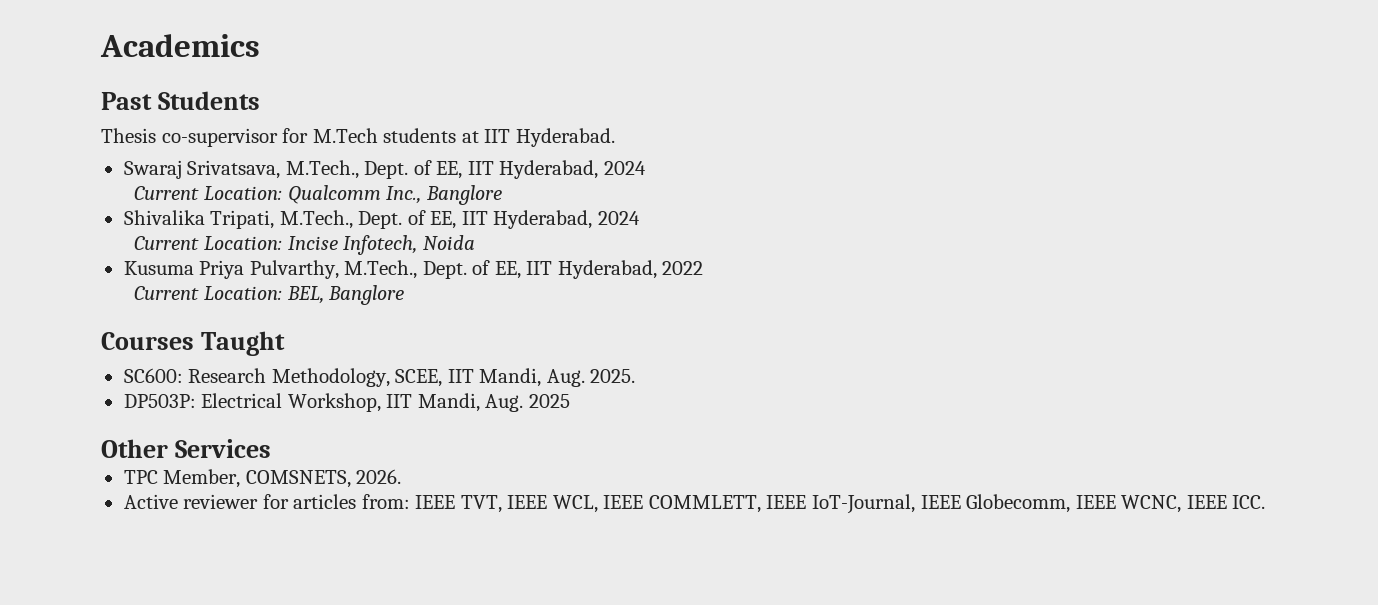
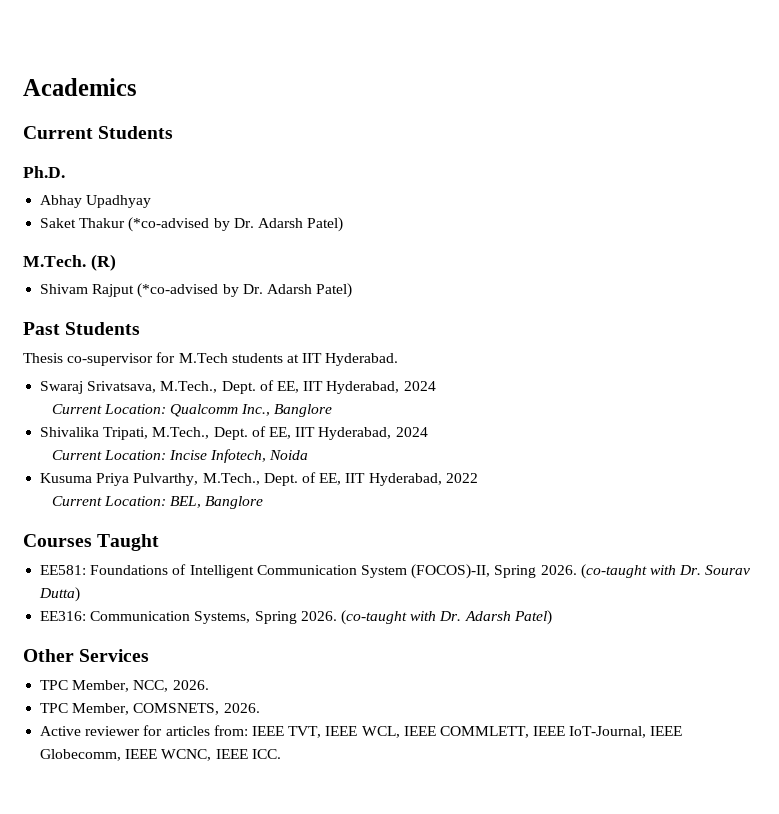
(260, 45) none -> [23,126,174,139] [23,166,65,178] [40,195,152,208] [40,217,344,232] [23,254,116,271] [40,283,353,298] // Current Students // Ph.D. // Abhay Upadhyay // Saket Thakur (*co-advised by Dr. Adarsh Patel) // M.Tech. (R) // Shivam Rajput (*co-advised by Dr. Adarsh Patel)
[123,368,636,387] [123,393,570,412] [101,439,271,458] SC600: Research Methodology, SCEE, IIT Mandi, Aug. 2025. // DP503P: Electrical Workshop, IIT Mandi, Aug. 2025 // Other Services -> [40,564,751,579] [39,587,81,602] [40,610,552,625] [23,649,150,662] [40,680,209,692] EE581: Foundations of Intelligent Communication System (FOCOS)-II, Spring 2026. (co-taught with Dr. Sourav Dutta) // EE316: Communication Systems, Spring 2026. (co-taught with Dr. Adarsh Patel) // Other Services // TPC Member, NCC, 2026.

